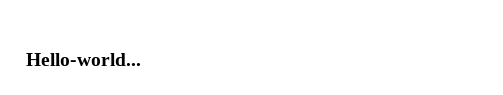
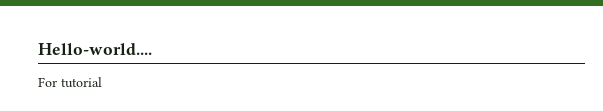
[26,53,141,66] Hello-world... -> [38,43,152,55] [38,77,102,88] Hello-world.... // For tutorial

